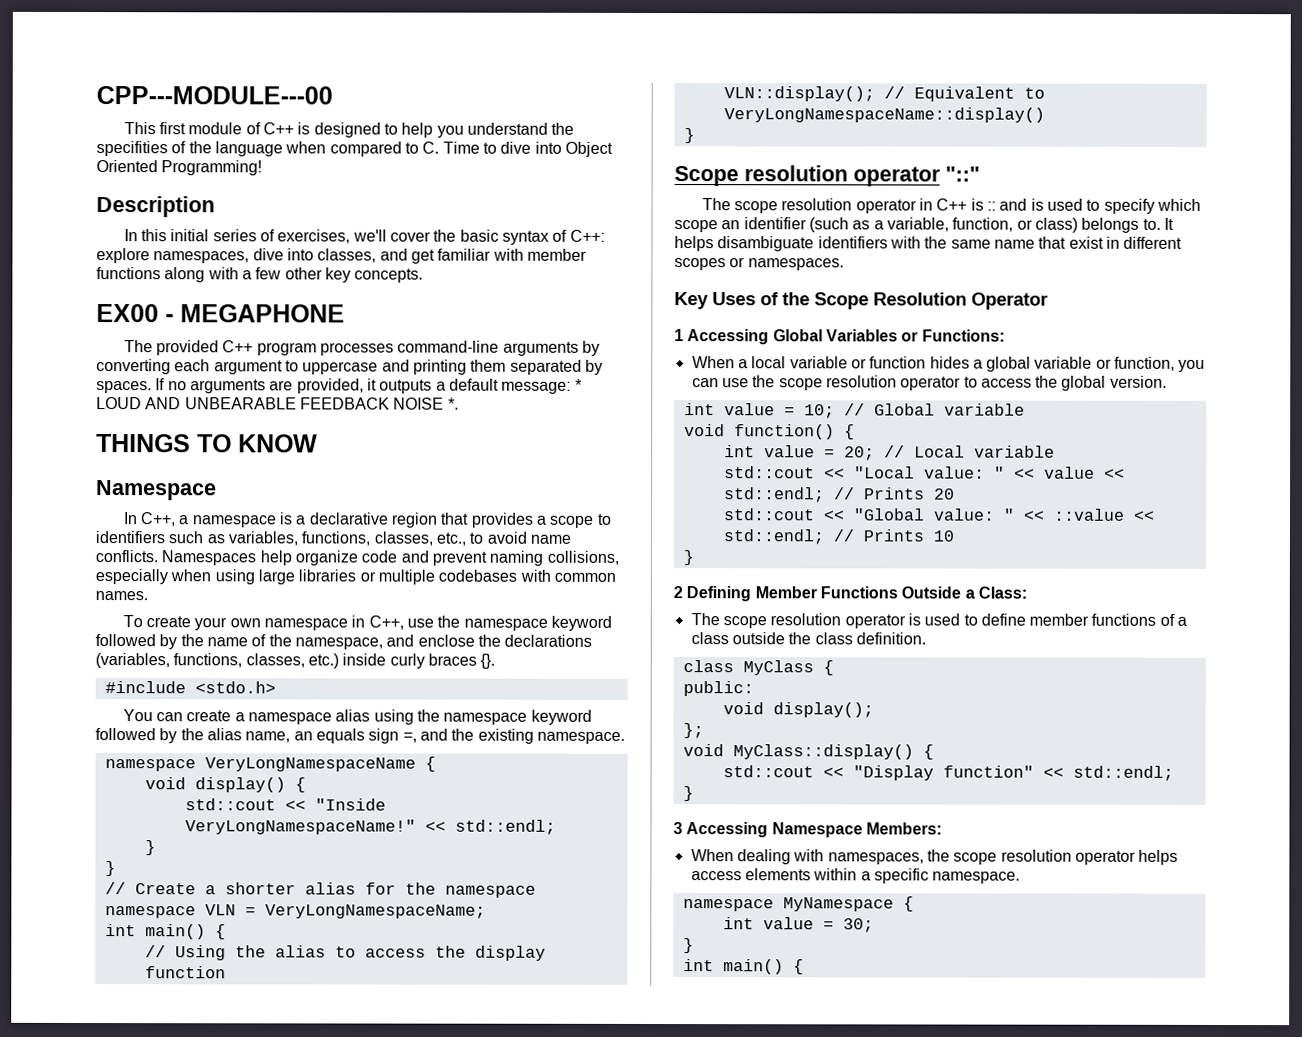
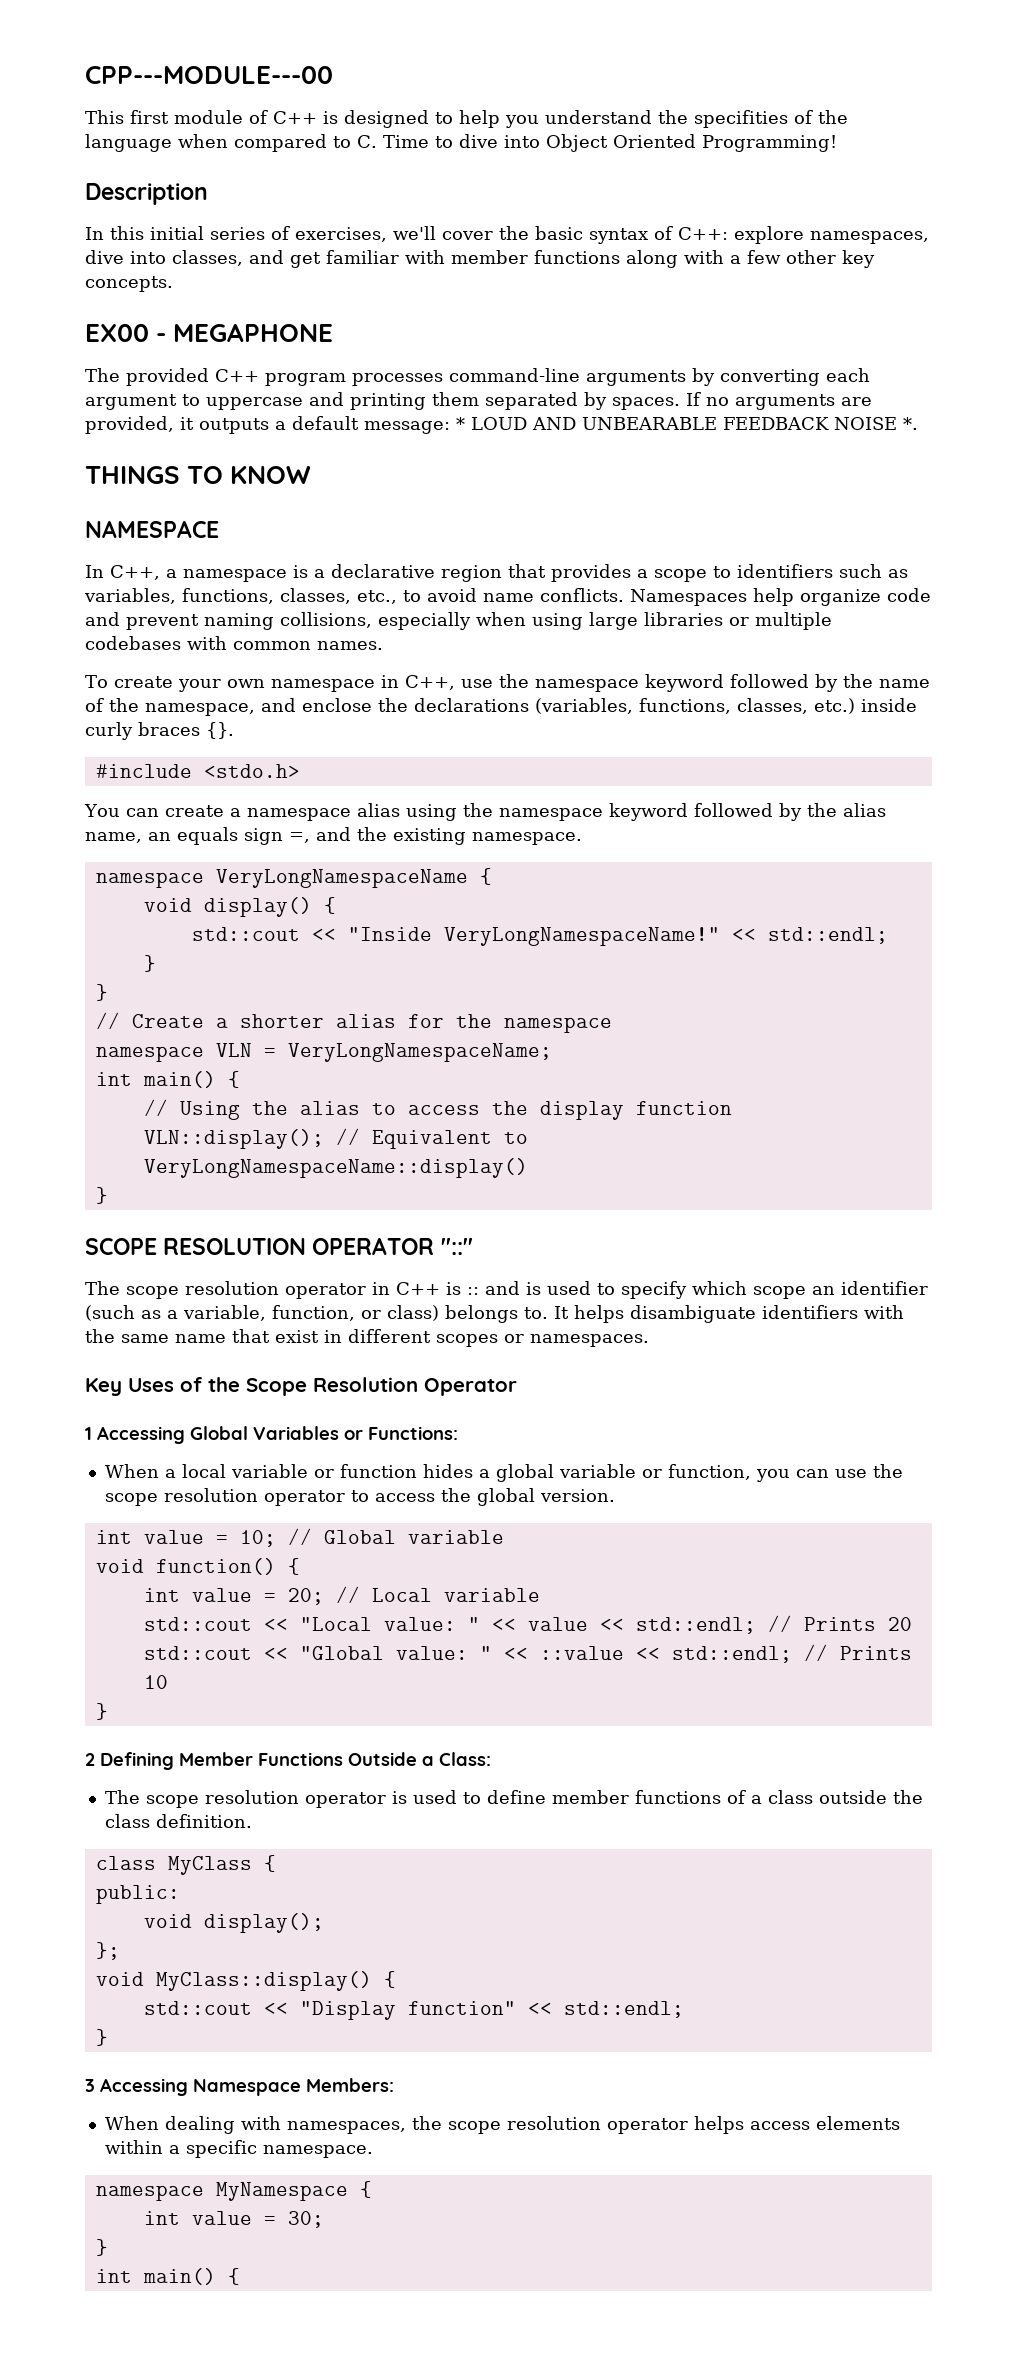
[96,480,217,501] Namespace -> [85,520,219,538] NAMESPACE
[674,165,941,187] Scope resolution operator -> [85,1237,435,1255] SCOPE RESOLUTION OPERATOR

